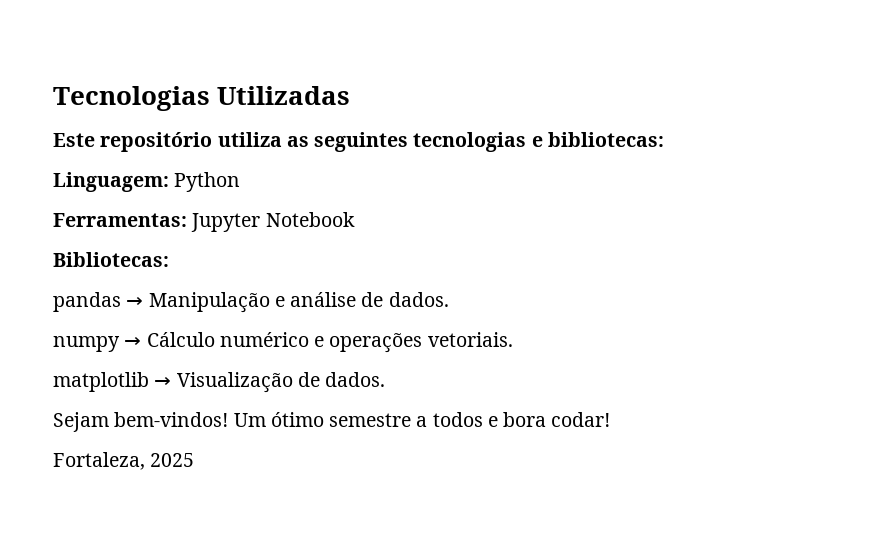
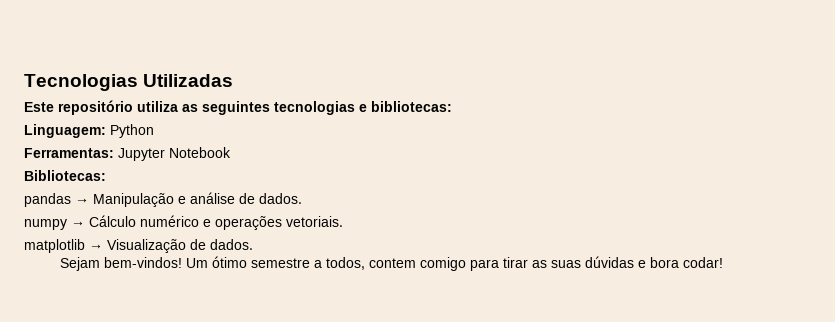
[432,412,483,427] todos -> [325,256,634,271] todos, contem comigo para tirar as suas dúvidas
[53,452,195,470] // Fortaleza, 2025 -> (723, 262) none

